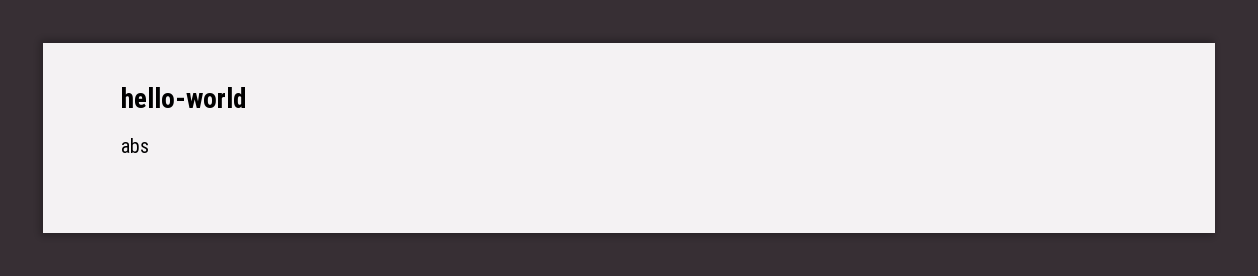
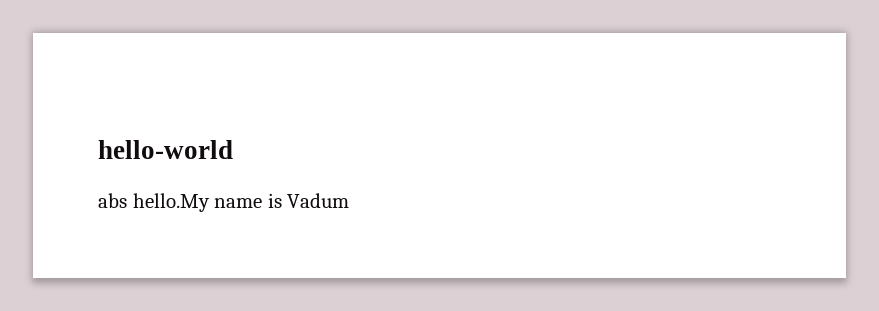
(149, 145) none -> [132,193,350,212] hello.My name is Vadum

